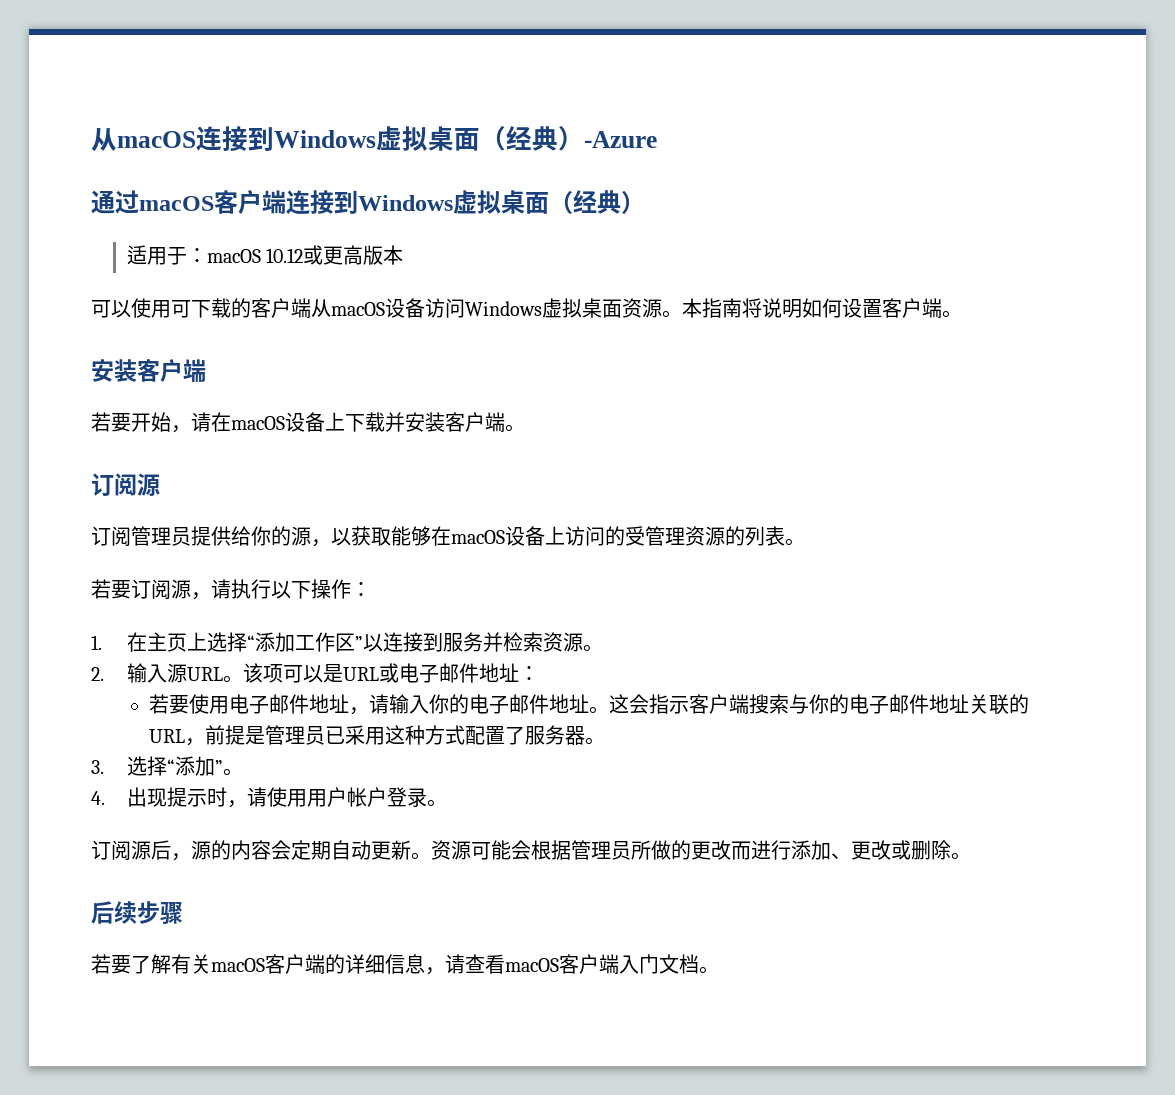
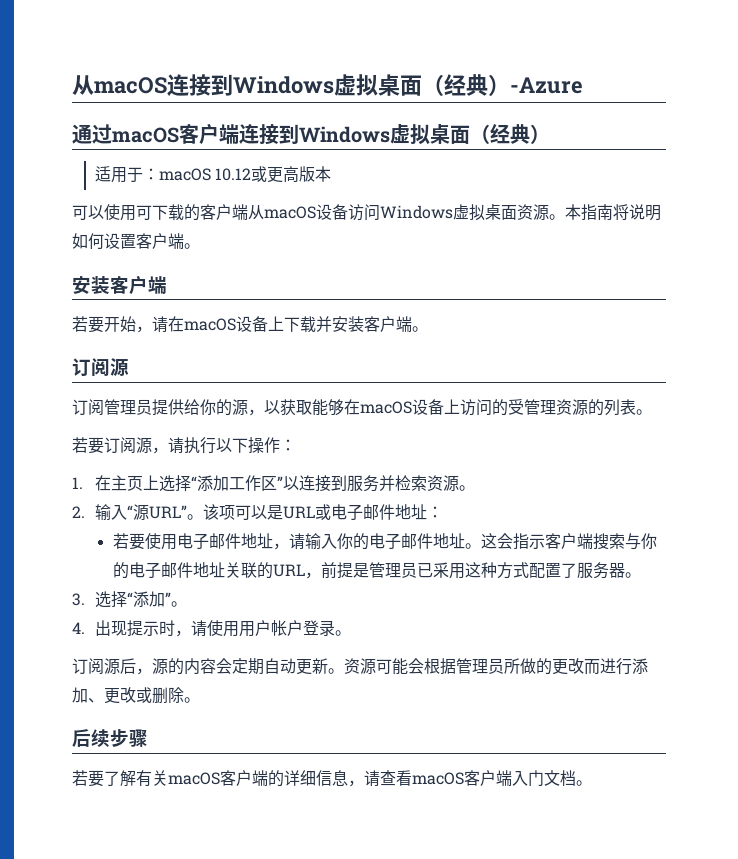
[166,663,223,683] 源URL -> [127,504,188,521] “源URL”

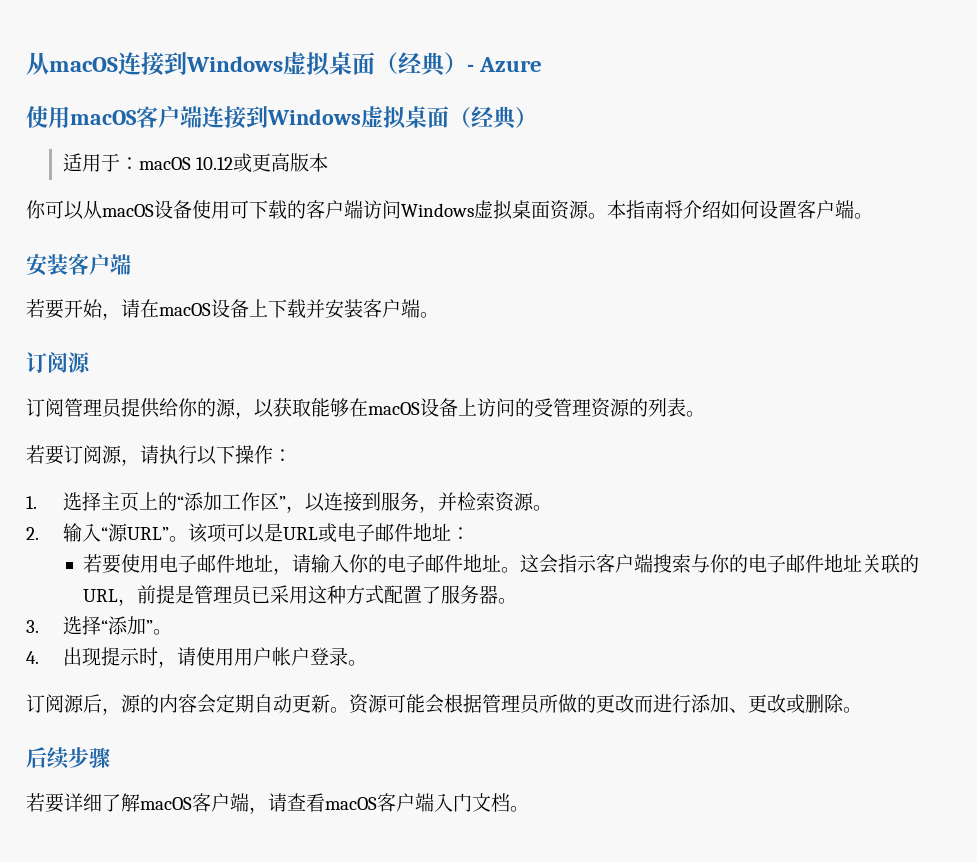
[510,77,583,94] [72,124,112,144] -Azure // 通过 -> [467,57,543,72] [26,106,70,128] - Azure // 使用
[72,205,104,220] 可以 -> [26,200,192,220] 你可以从macOS设备
[248,204,348,220] 从macOS设备 -> (363, 209) none
[629,204,661,221] 说明 -> [683,200,721,219] 介绍
[95,475,192,492] 在主页上选择 -> [62,492,177,512] 选择主页上的
(284, 482) none -> [285,506,305,513] ，
(380, 483) none -> [418,506,438,513] ，
[104,770,348,787] 了解有关macOS客户端的详细信息 -> [64,793,249,812] 详细了解macOS客户端

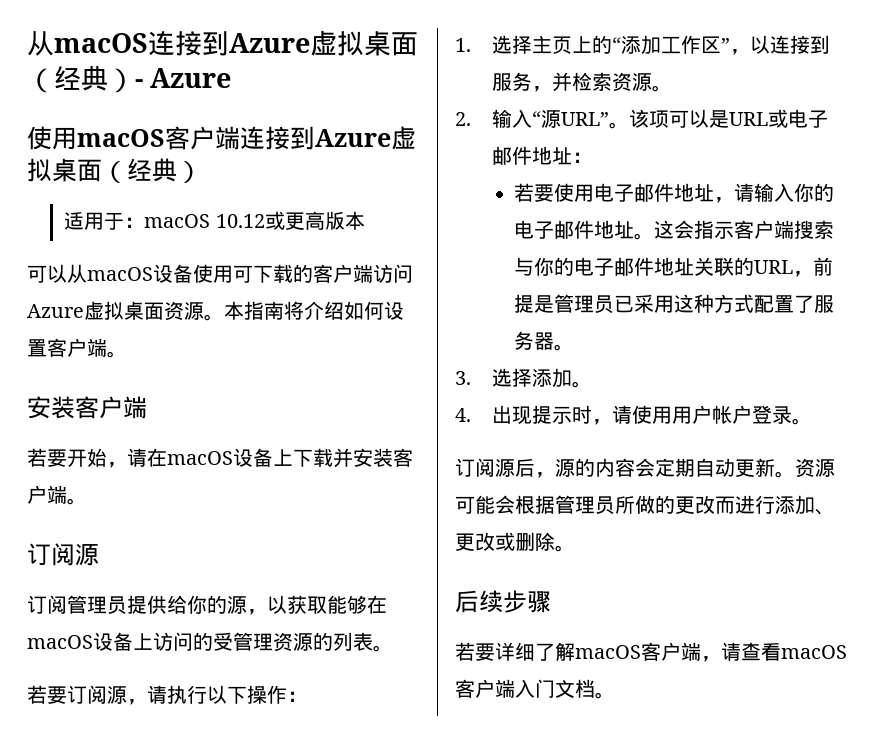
[186,56,283,72] Windows -> [229,33,310,53] Azure
[267,109,361,125] Windows -> [315,129,391,147] Azure
[26,200,46,219] 你 -> (365, 220) none
[401,203,474,217] Windows -> [27,304,84,318] Azure
[100,616,153,635] “添加” -> [532,368,573,388] 添加

